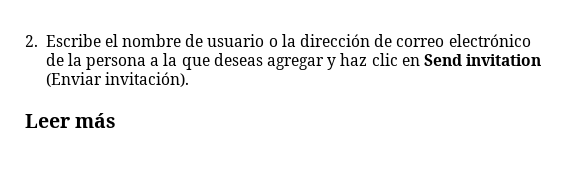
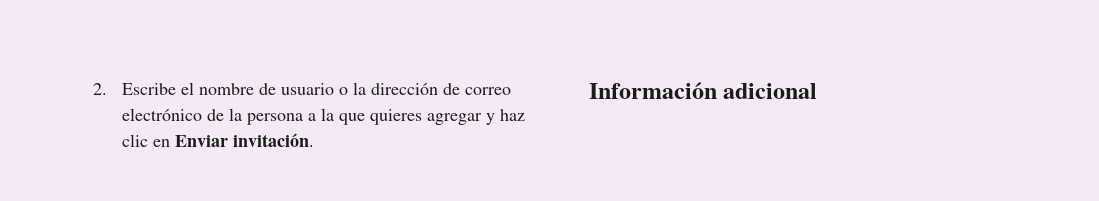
[213,53,263,66] deseas -> [370,109,423,125] quieres
[423,54,542,66] [45,72,189,87] [25,113,117,128] Send invitation (Enviar invitación). // Leer más -> [175,133,315,147] [589,82,818,99] Enviar invitación. // Información adicional

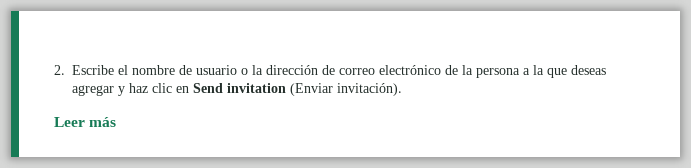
[370,109,423,125] quieres -> [571,65,607,75] deseas
[175,133,315,147] [589,82,818,99] Enviar invitación. // Información adicional -> [193,83,403,96] [54,117,117,127] Send invitation (Enviar invitación). // Leer más

